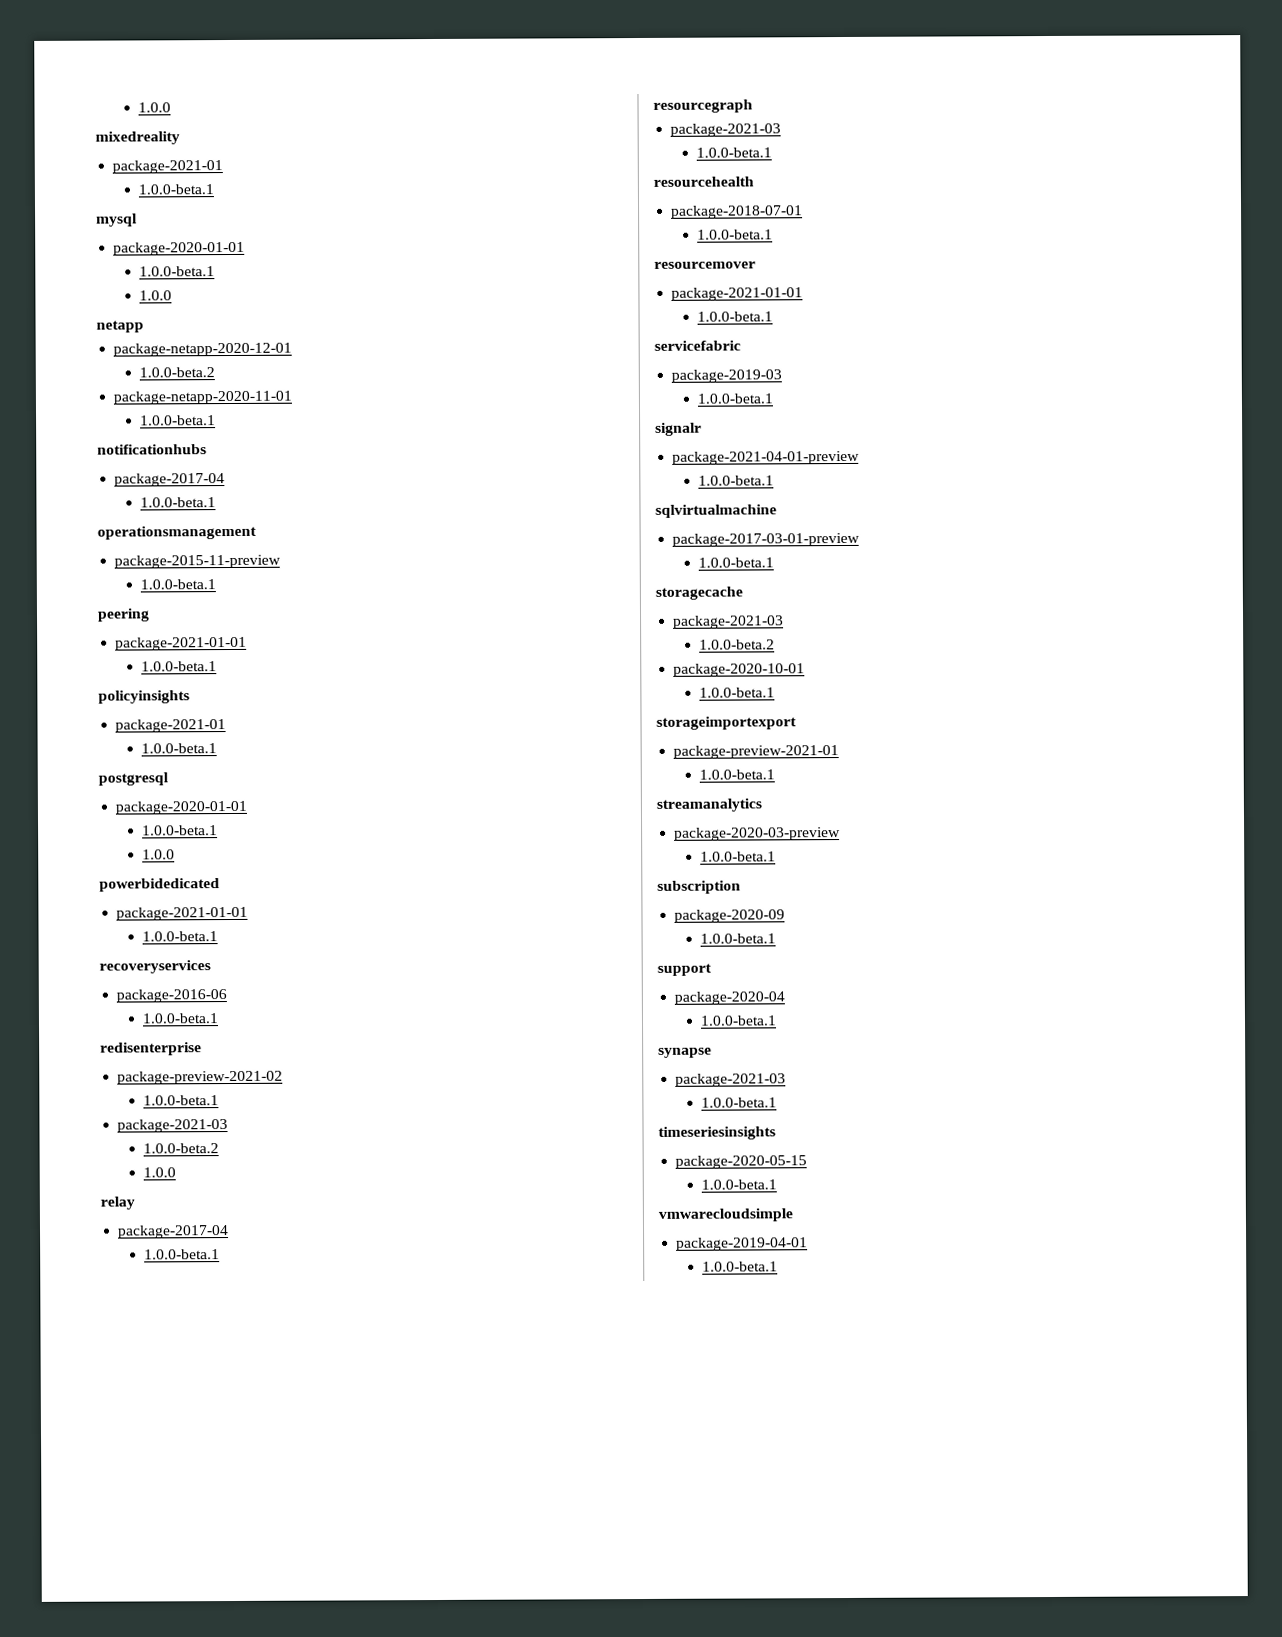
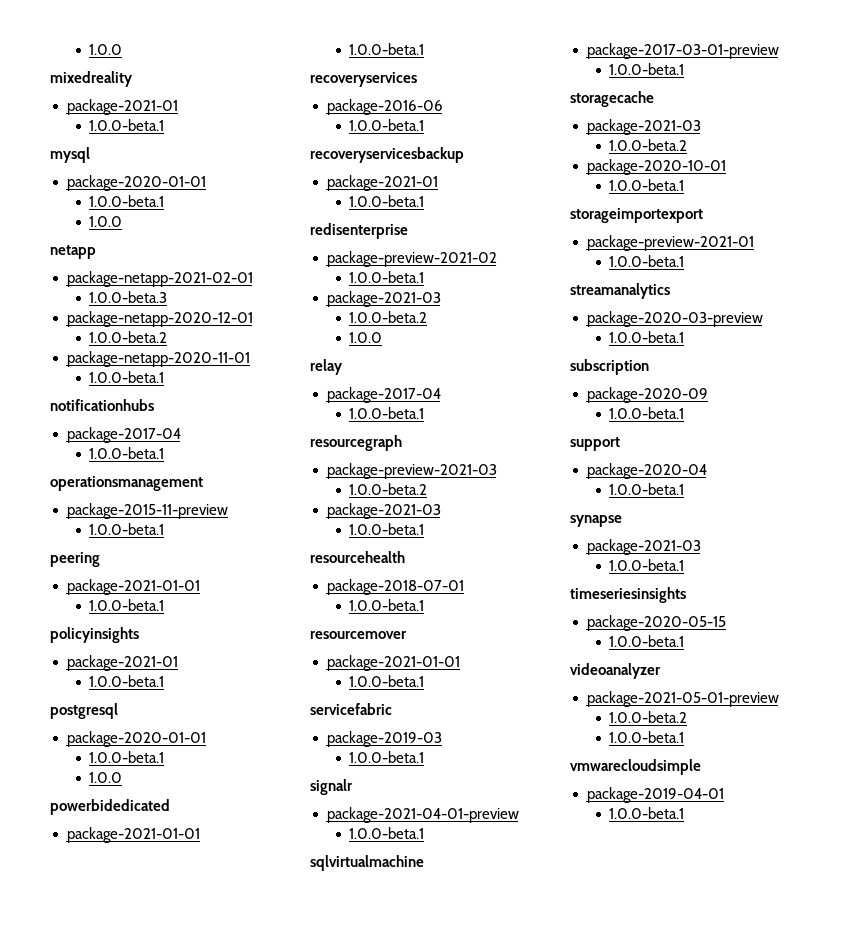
(144, 326) none -> [66,271,253,287] [89,291,168,303] // package-netapp-2021-02-01 // 1.0.0-beta.3
(218, 1018) none -> [310,147,464,163] [326,175,438,191] [349,195,425,207] // recoveryservicesbackup // package-2021-01 // 1.0.0-beta.1
(753, 106) none -> [326,463,497,479] [349,483,428,495] // package-preview-2021-03 // 1.0.0-beta.2
(777, 1184) none -> [570,663,661,679] [586,691,779,707] [609,711,688,723] [609,731,685,743] // videoanalyzer // package-2021-05-01-preview // 1.0.0-beta.2 // 1.0.0-beta.1

